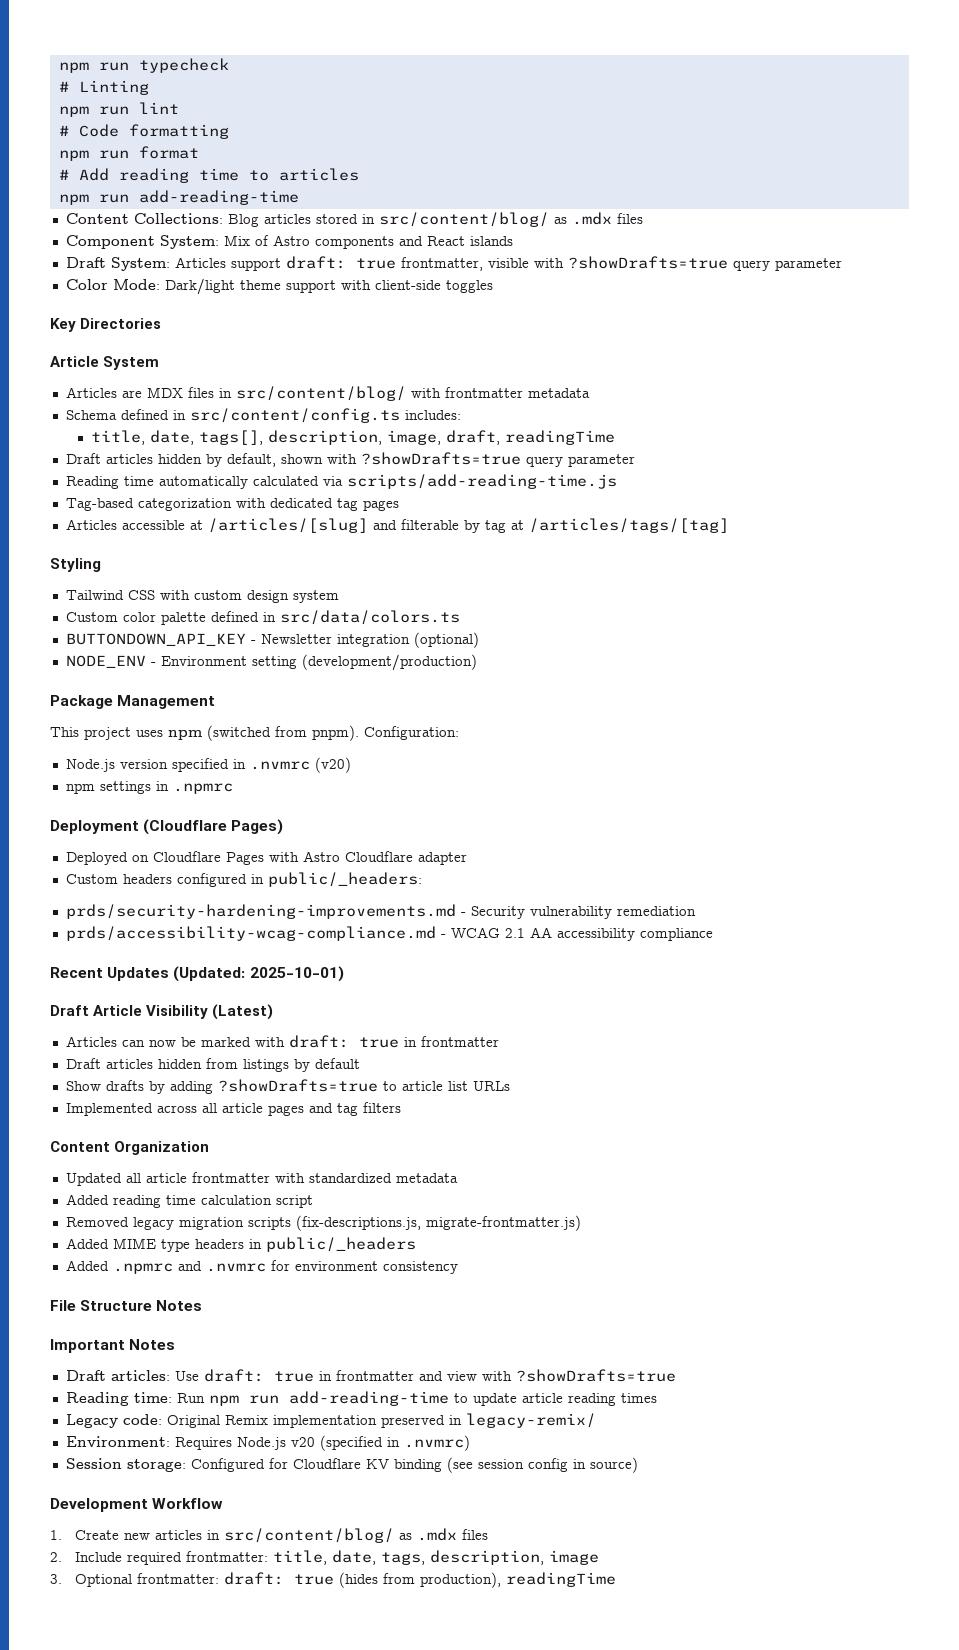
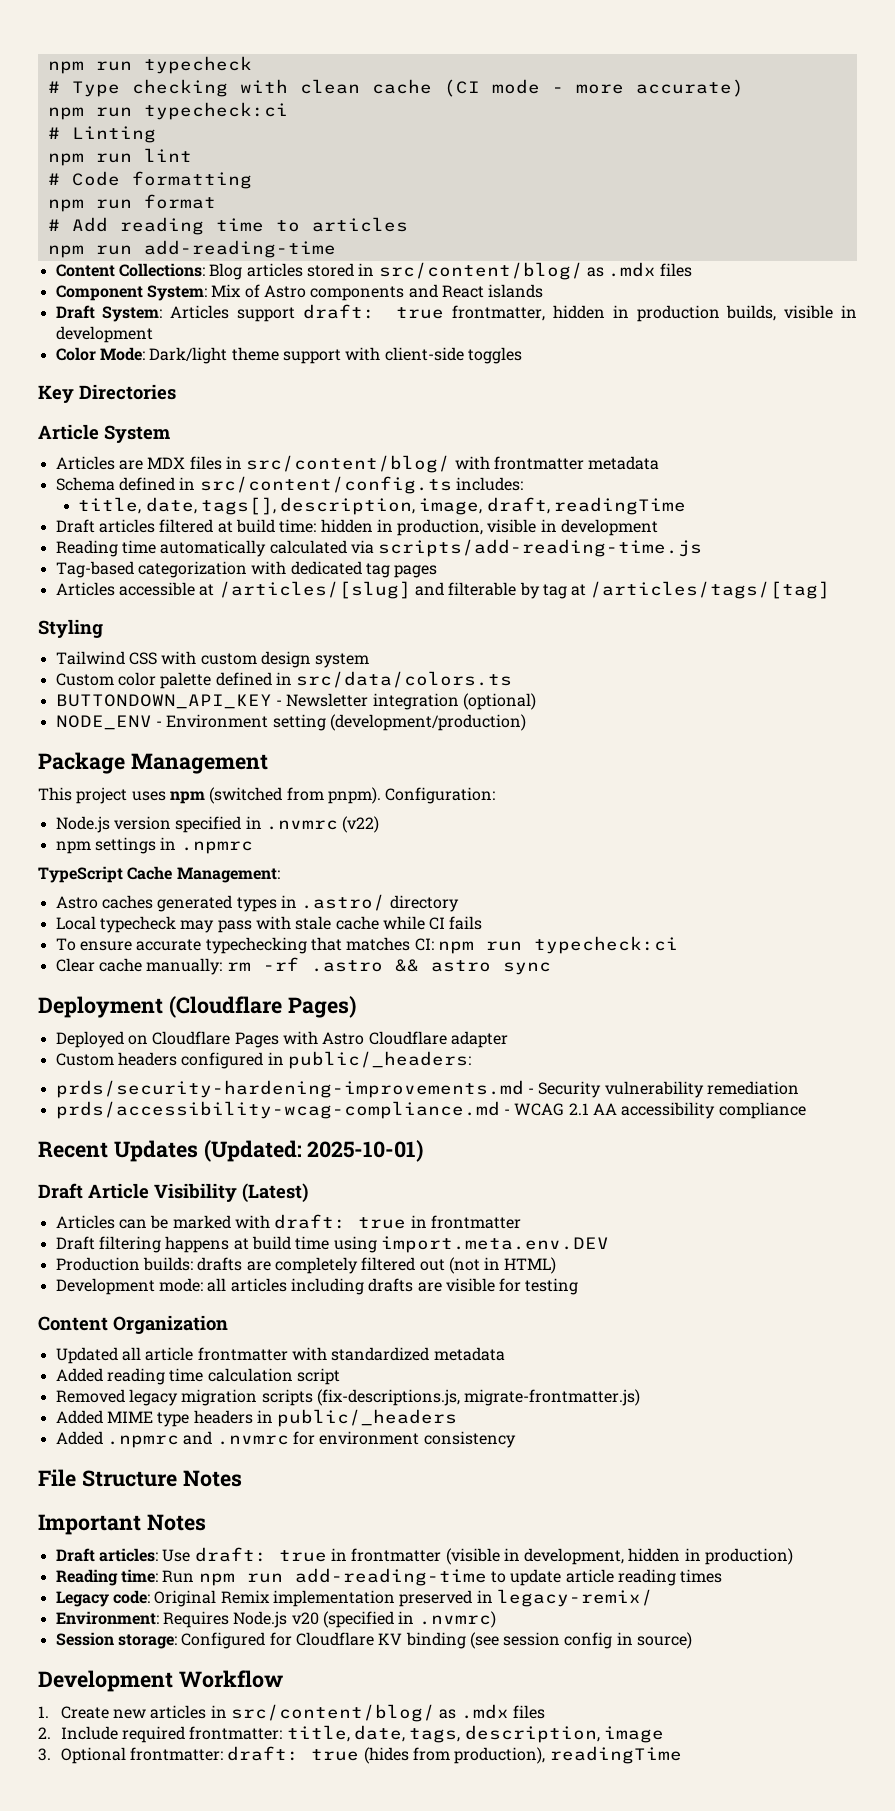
(229, 65) none -> [47,79,744,97] [47,102,288,120] // # Type checking with clean cache (CI mode - more accurate) // npm run typecheck:ci
[487,256,842,271] visible with ?showDrafts=true query parameter -> [553,305,857,322] [55,326,153,343] hidden in production builds, visible in development
[157,452,635,467] hidden by default, shown with ?showDrafts=true query parameter -> [159,519,659,536] filtered at build time: hidden in production, visible in development
[314,757,351,773] (v20) -> [342,816,380,833] (v22)
(233, 788) none -> [38,866,280,883] [55,894,459,912] [55,916,483,933] [55,936,678,954] [55,957,551,975] // TypeScript Cache Management: // Astro caches generated types in .astro/ directory // Local typecheck may pass with stale cache while CI fails // To ensure accurate typechecking that matches CI: npm run typecheck:ci // Clear cache manually: rm -rf .astro && astro sync
[148,1040,176,1047] now -> (147, 1224) none
[105,1058,360,1072] [65,1079,510,1094] [65,1102,401,1116] articles hidden from listings by default // Show drafts by adding ?showDrafts=true to article list URLs // Implemented across all article pages and tag filters -> [98,1236,609,1253] [55,1257,557,1274] [55,1278,579,1295] filtering happens at build time using import.meta.env.DEV // Production builds: drafts are completely filtered out (not in HTML) // Development mode: all articles including drafts are visible for testing
[418,1369,676,1382] and view with ?showDrafts=true -> [445,1548,794,1565] (visible in development, hidden in production)

